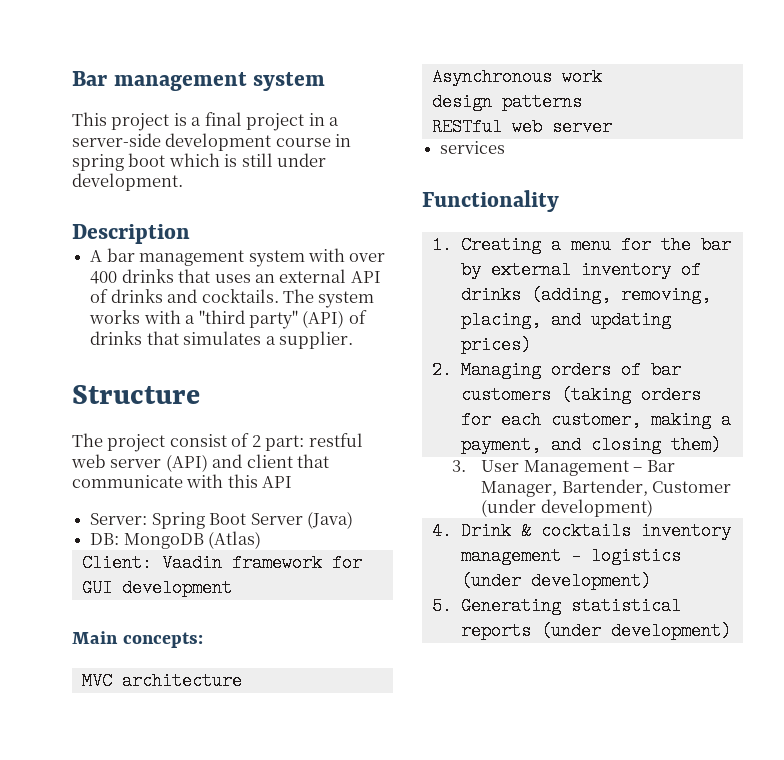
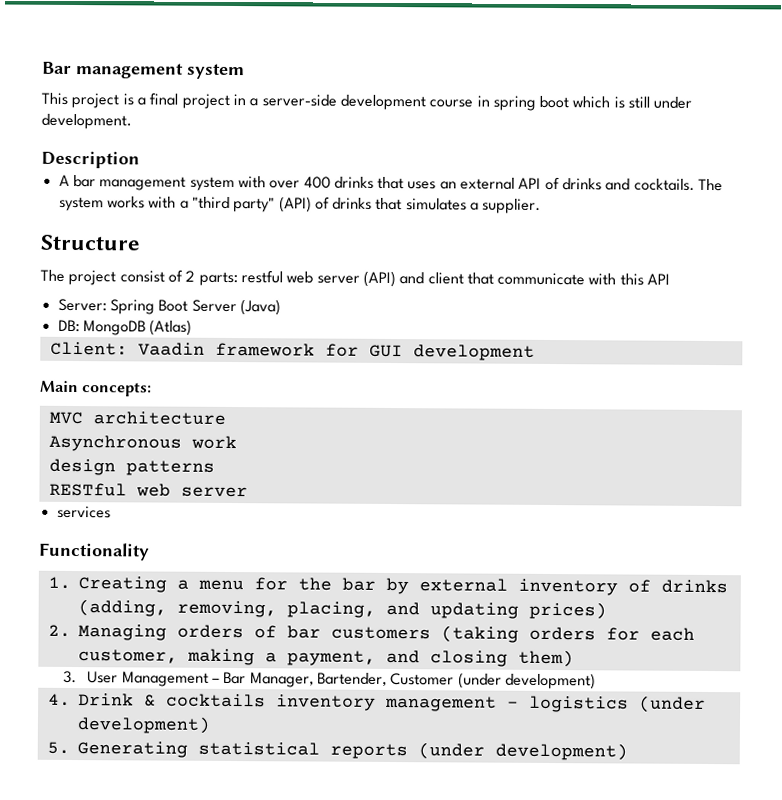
[265,435,305,451] part: -> [198,271,238,287] parts:

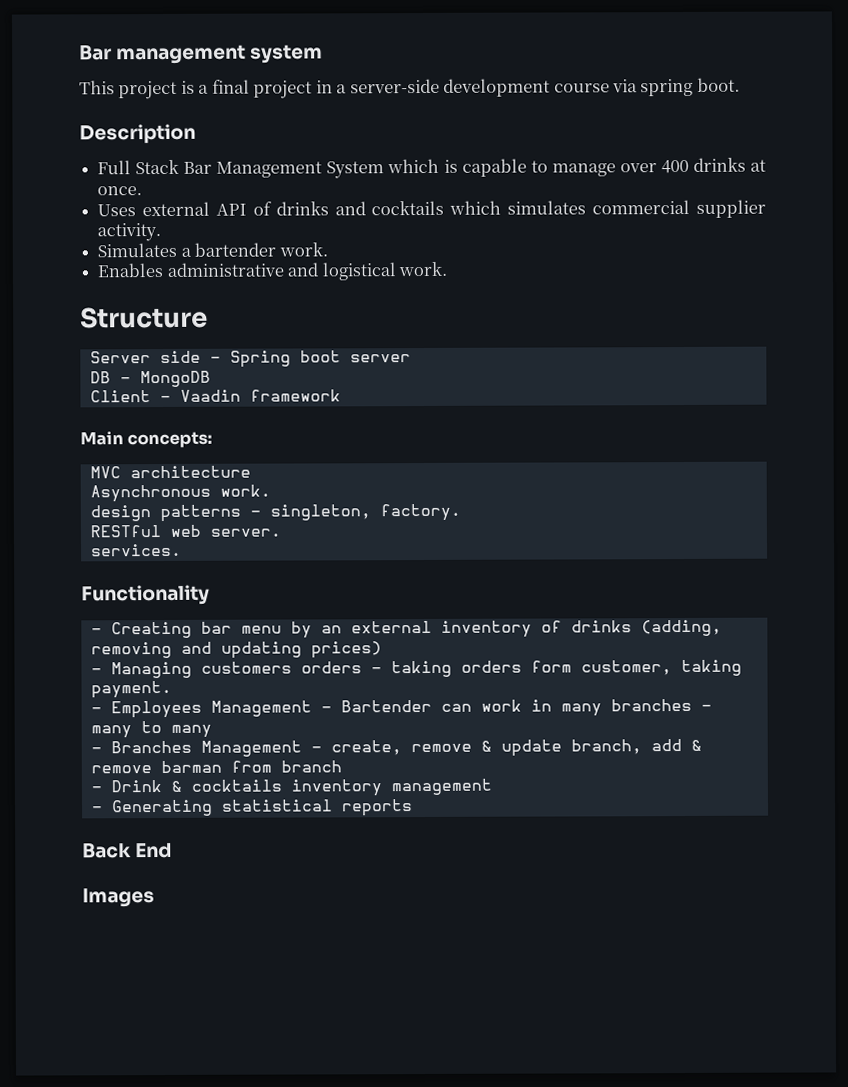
[476,95,693,111] [41,113,132,130] [41,150,140,169] [58,174,457,192] in spring boot which is still under development. // Description // A bar management system with over 400 drinks that uses an -> [612,77,740,97] [79,123,196,144] [97,157,766,179] [97,186,143,196] [97,204,137,217] via spring boot. // Description // Full Stack Bar Management System which is capable to manage over 400 drinks at once. // Uses
[633,178,724,192] [58,196,542,214] [40,234,141,251] [40,269,671,288] [57,298,281,316] [57,319,193,336] [49,341,128,356] cocktails. The system works with a "third party" (API) of drinks that simulates a supplier. // Structure // The project consist of 2 parts: restful web server (API) and client that communicate with this API // Server: Spring Boot Server (Java) // DB: MongoDB (Atlas) // Client: -> [371,199,767,218] [97,223,162,242] [97,242,328,258] [97,261,447,281] [80,306,208,329] [89,350,411,368] [89,370,211,388] [89,390,171,403] cocktails which simulates commercial supplier activity. // Simulates a bartender work. // Enables administrative and logistical work. // Structure // Server side - Spring boot server // DB - MongoDB // Client -
[324,343,535,361] for GUI development -> (341, 395) none
[190,435,237,450] work -> [219,484,271,497] work.
(215, 468) none -> [249,503,461,522] – singleton, factory.
[180,486,248,498] [56,505,111,519] server // services -> [209,528,281,537] [90,543,182,557] server. // services.
[47,576,409,595] 1. Creating a menu for the bar by -> [90,621,342,639] - Creating bar menu by an
[176,600,376,618] removing, placing, -> [90,641,172,659] removing
[47,624,695,643] [77,648,574,668] [62,670,597,690] [47,693,71,706] 2. Managing orders of bar customers (taking orders for each customer, making a payment, and closing them) // 3. User Management – Bar Manager, Bartender, Customer (under development) // 4. -> [90,659,742,679] [90,680,172,699] [90,698,712,719] [90,721,212,739] [90,739,702,757] [90,760,342,774] [90,786,102,793] - Managing customers orders - taking orders form customer, taking payment. // - Employees Management – Bartender can work in many branches - many to many // - Branches Management – create, remove & update branch, add & remove barman from branch // -
[506,695,706,713] [76,716,211,734] [46,741,70,754] – logistics (under development) // 5. -> [91,806,103,813] // -
[417,742,628,761] (under development) -> [82,842,173,859] [82,888,155,908] // Back End // Images

